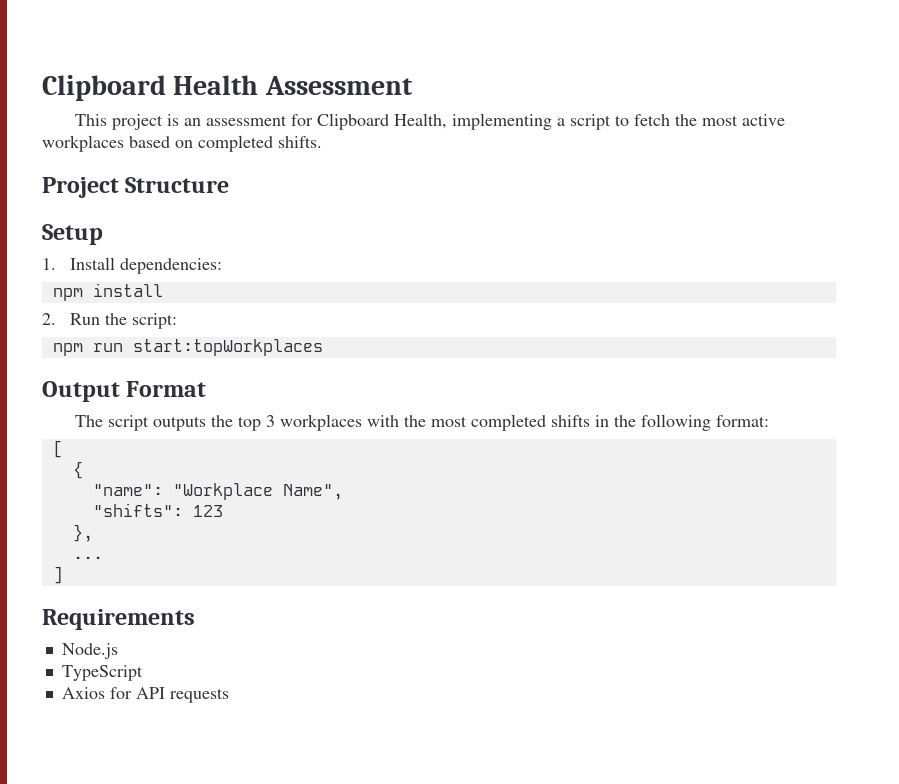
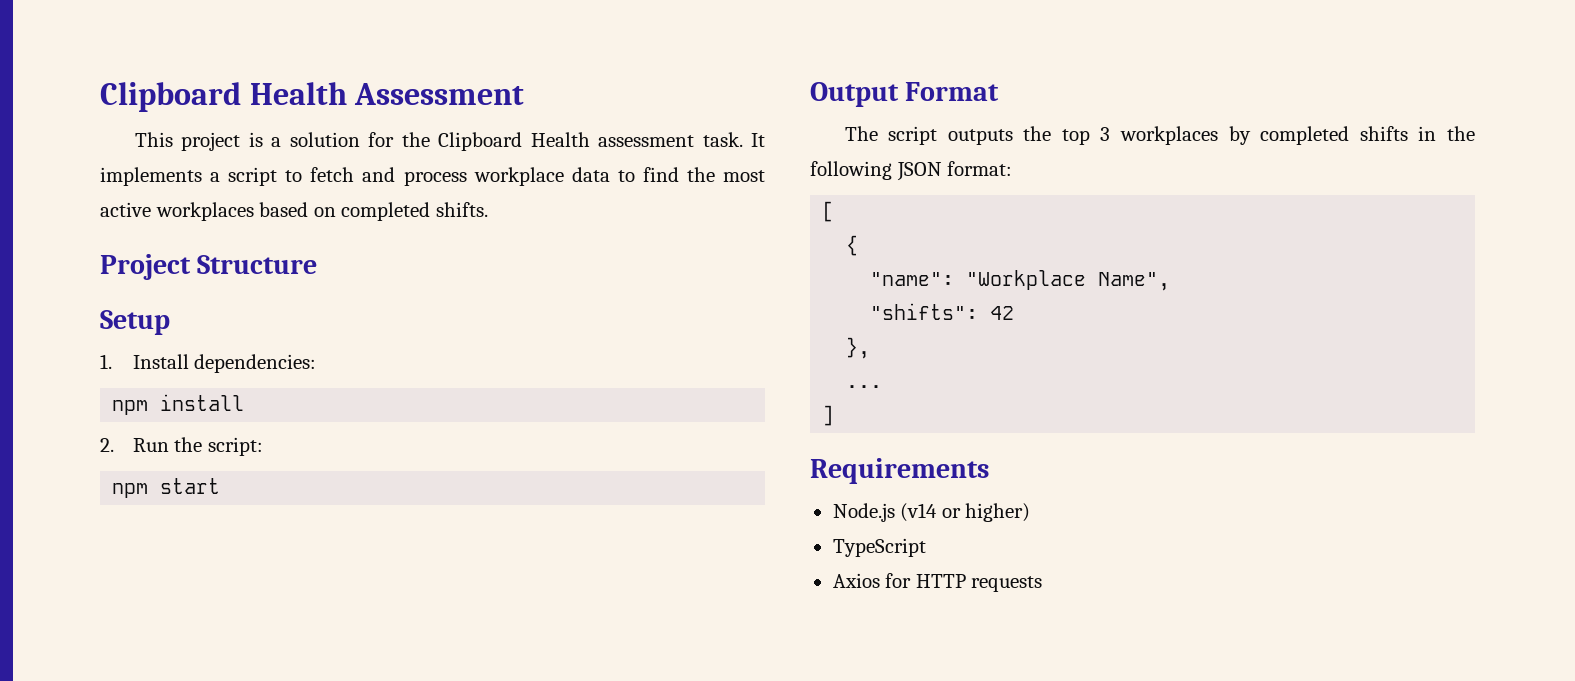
[183,113,670,130] an assessment for Clipboard Health, implementing a script to fetch -> [271,132,765,151] [100,167,679,186] a solution for the Clipboard Health assessment task. It implements a script to fetch and process workplace data to find
[92,339,323,356] run start:topWorkplaces -> [160,478,221,494] start
[366,415,467,427] with the most -> [1228,126,1251,145] by
(711, 422) none -> [896,162,942,181] JSON
[192,505,223,517] 123 -> [990,306,1015,320] 42
(118, 651) none -> [900,503,1031,522] (v14 or higher)
[135,687,165,699] API -> [915,574,966,588] HTTP

